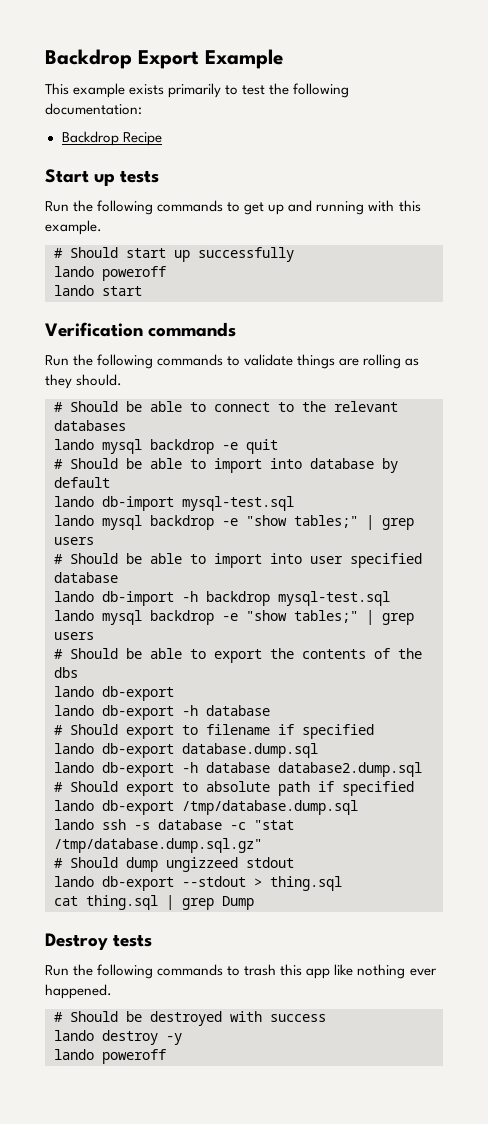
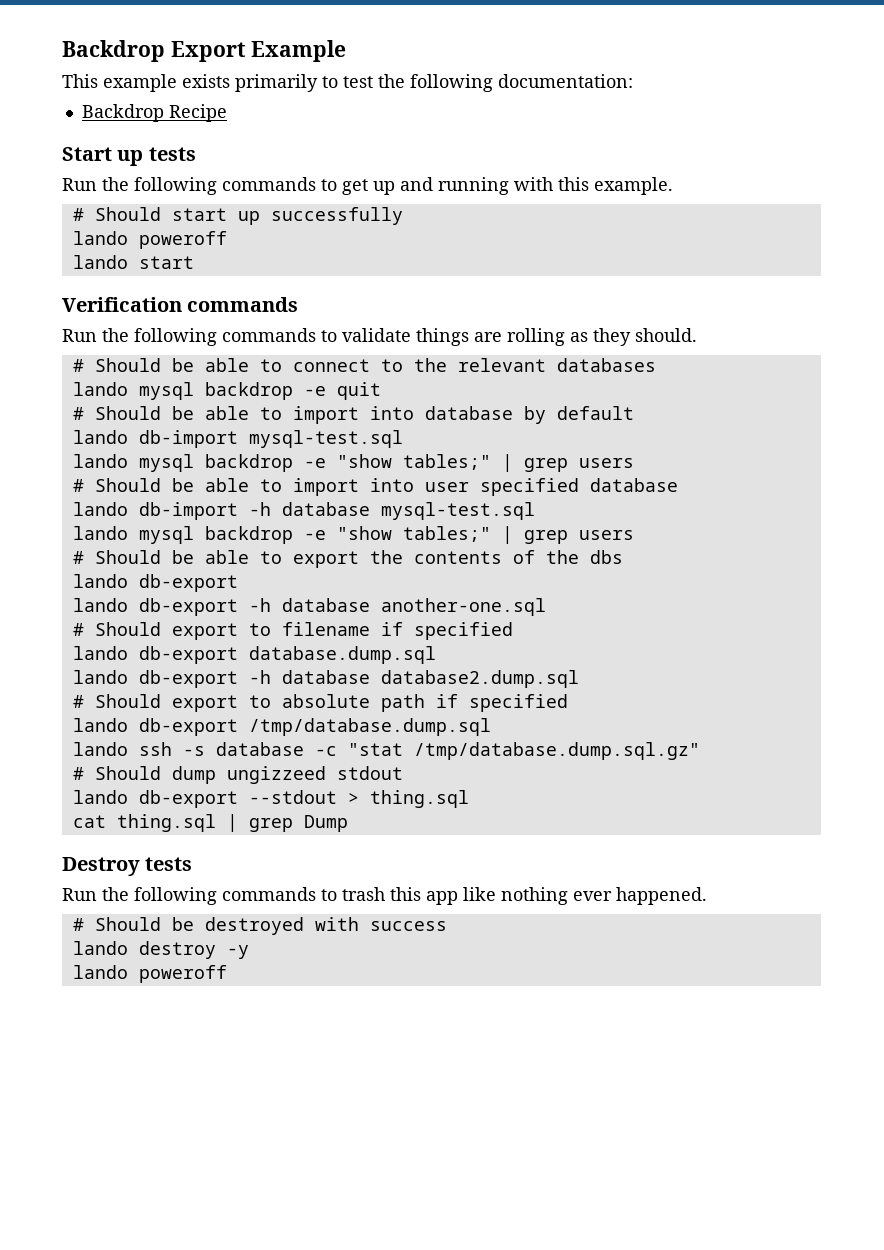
[206,591,270,606] backdrop -> [281,502,370,516] database
(270, 710) none -> [380,598,546,616] another-one.sql

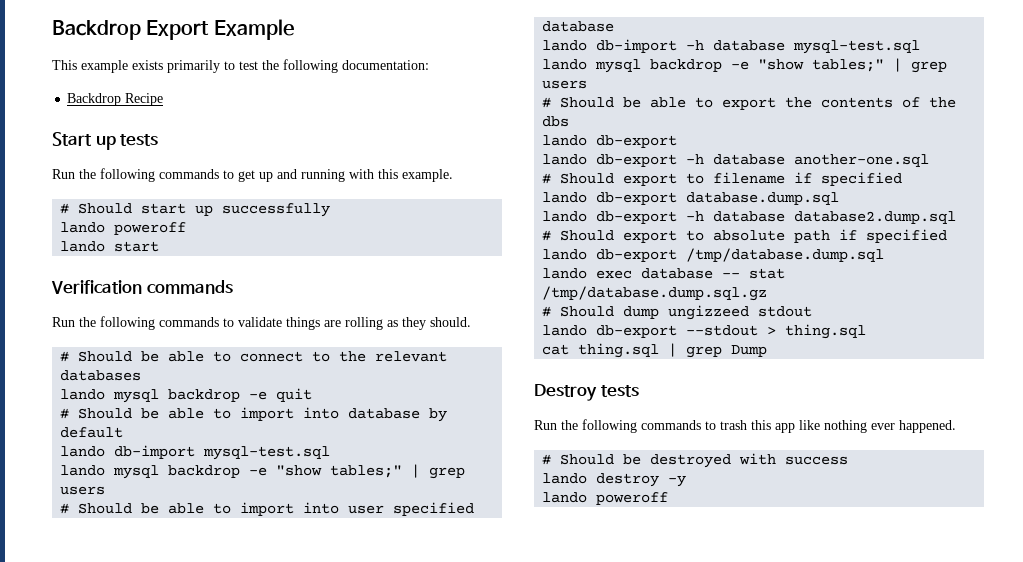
[138,742,700,760] ssh -s database -c "stat /tmp/database.dump.sql.gz" -> [596,268,786,279] [542,286,768,301] exec database -- stat /tmp/database.dump.sql.gz

